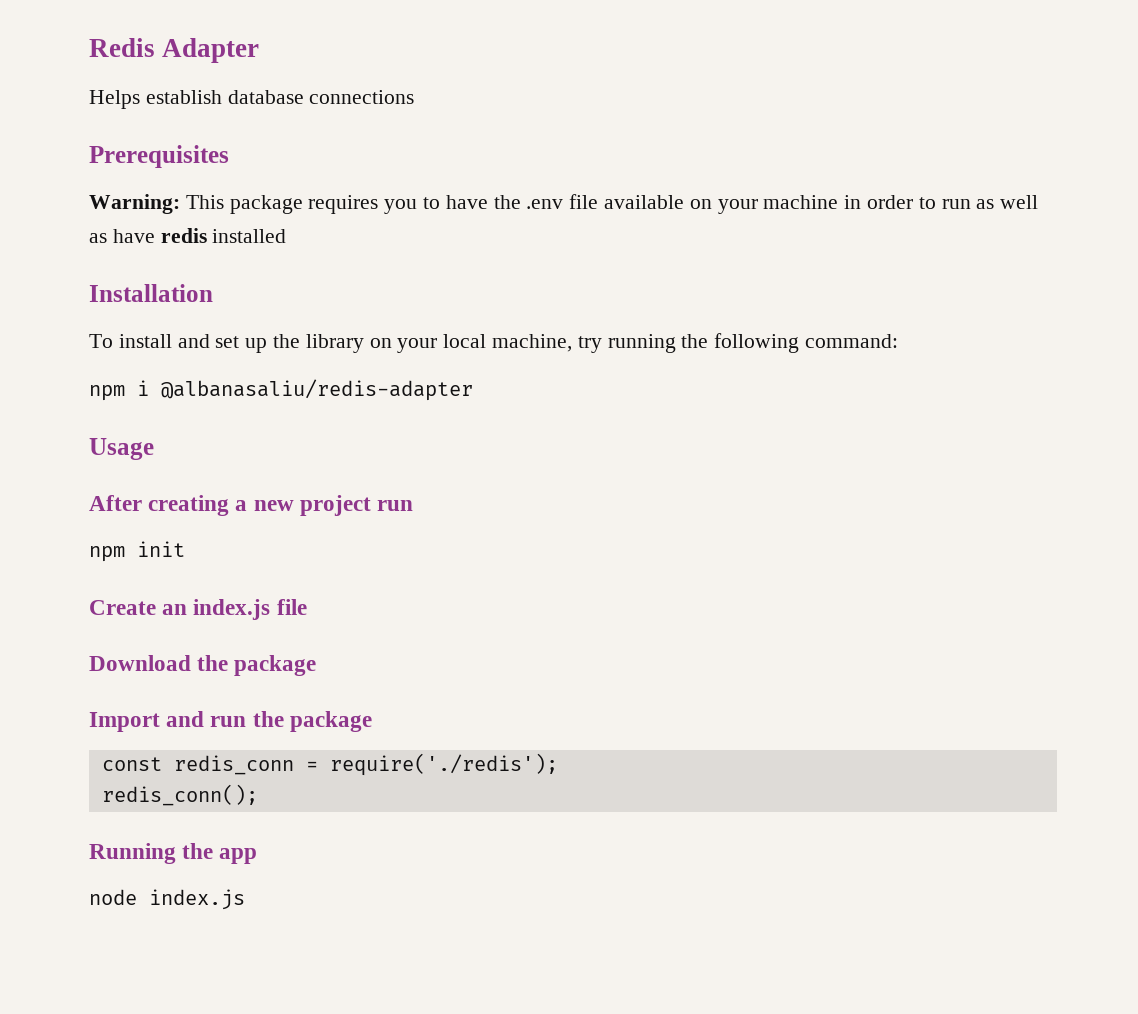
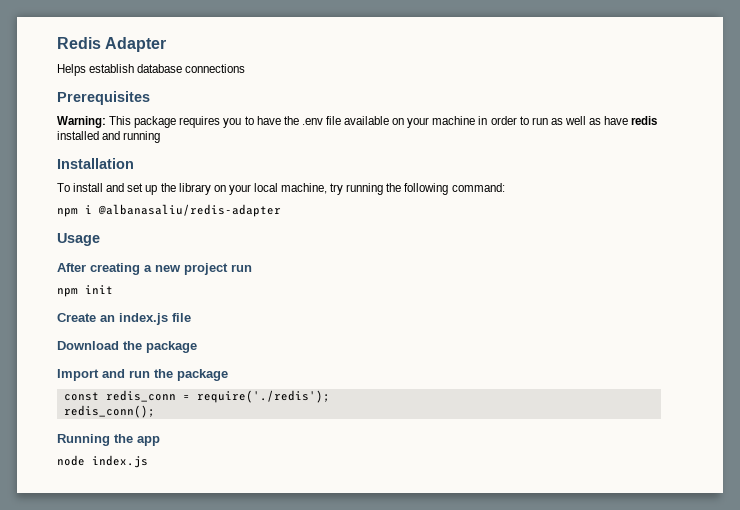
(287, 236) none -> [102,131,161,143] and running

